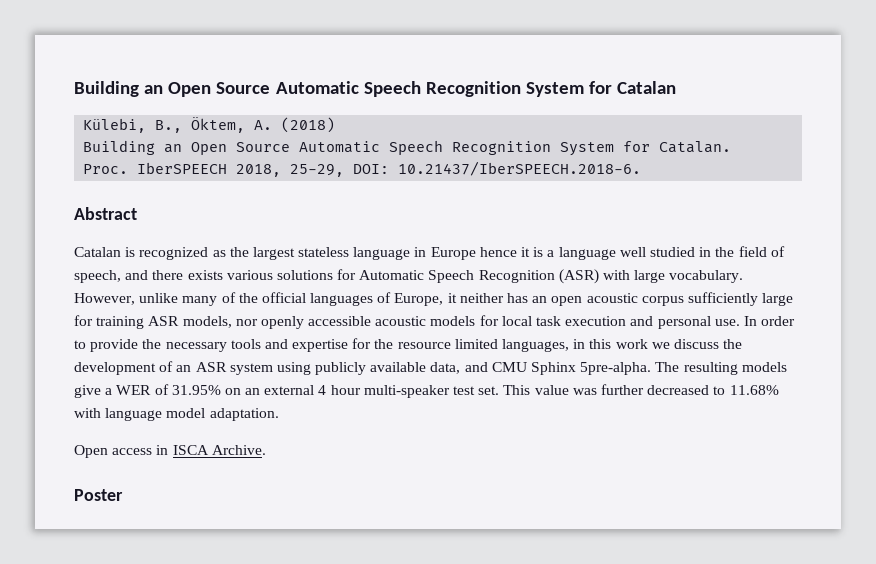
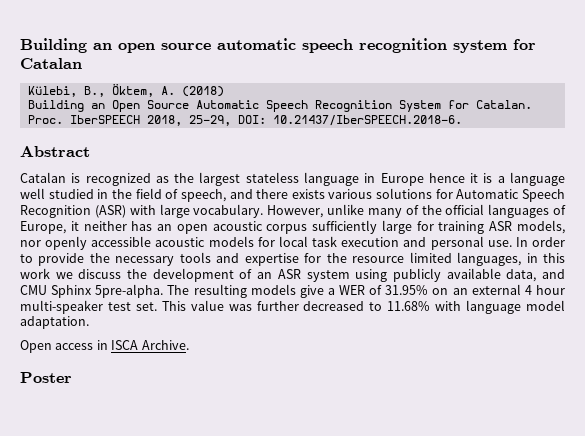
[74,81,584,97] Building an Open Source Automatic Speech Recognition System -> [20,38,507,53] Building an open source automatic speech recognition system

